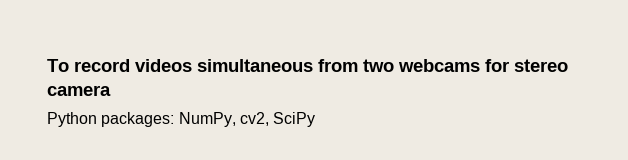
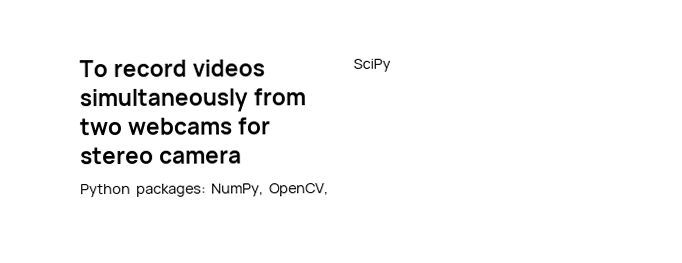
[197,59,313,72] simultaneous -> [79,88,248,113] simultaneously
[239,112,269,126] cv2, -> [269,183,329,197] OpenCV,

